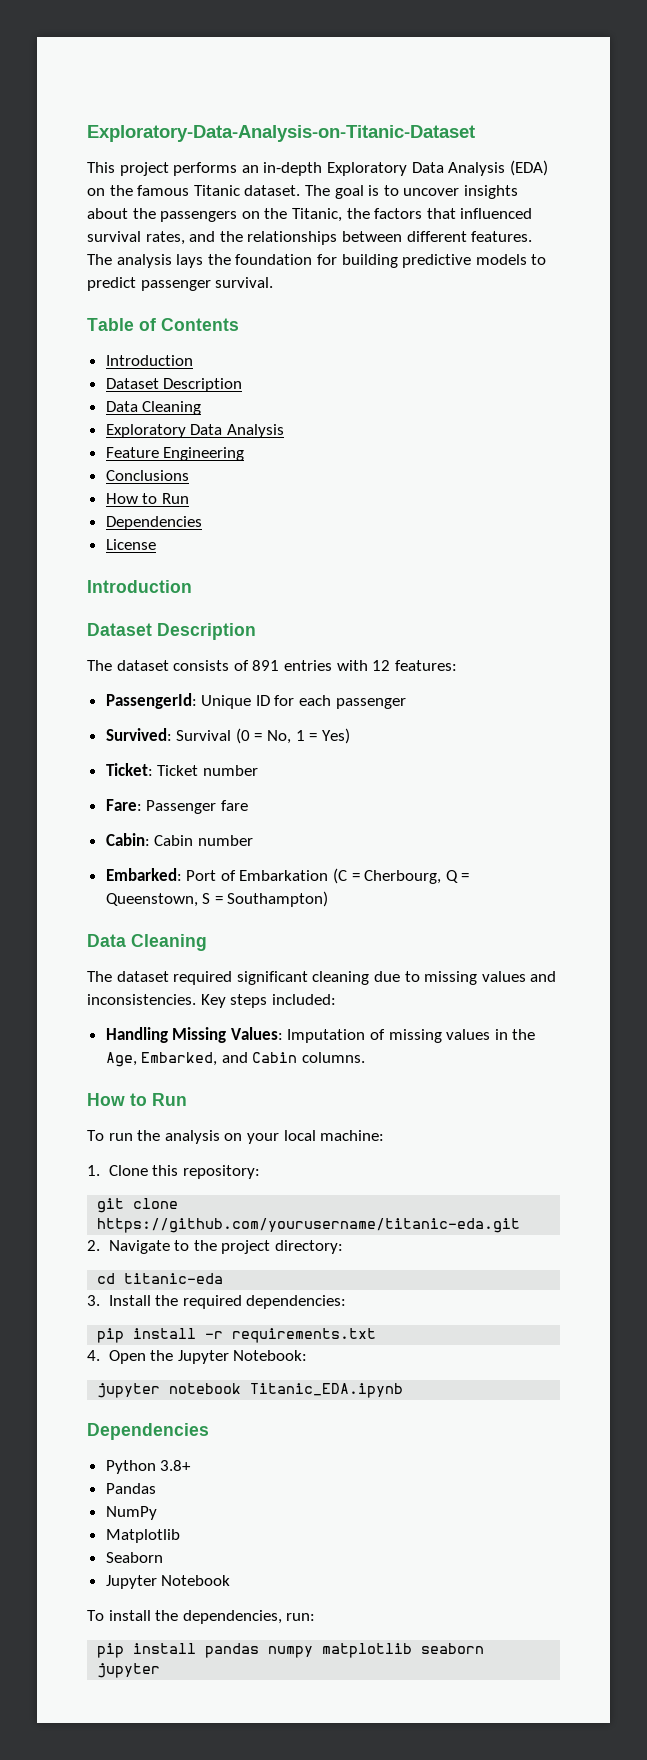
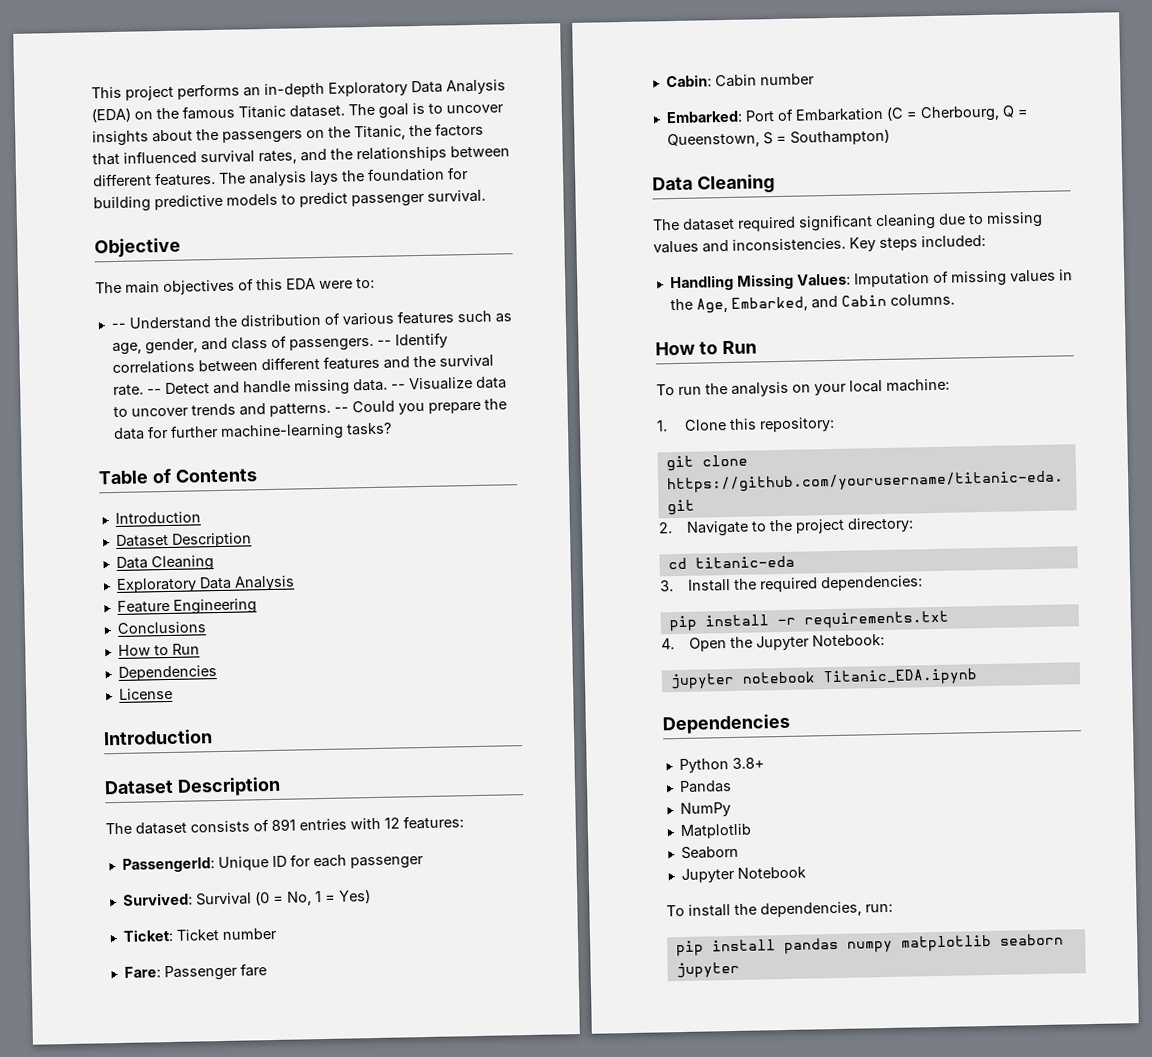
[87,125,475,142] Exploratory-Data-Analysis-on-Titanic-Dataset // -> (91, 92) none
(274, 282) none -> [94,237,181,258] [95,277,375,296] [110,310,512,330] [111,332,448,356] [111,354,494,375] [112,376,507,397] [112,398,507,418] [112,422,392,441] // Objective // The main objectives of this EDA were to: // -- Understand the distribution of various features such as age, gender, and class of passengers. -- Identify correlations between different features and the survival rate. -- Detect and handle missing data. -- Visualize data to uncover trends and patterns. -- Could you prepare the data for further machine-learning tasks?

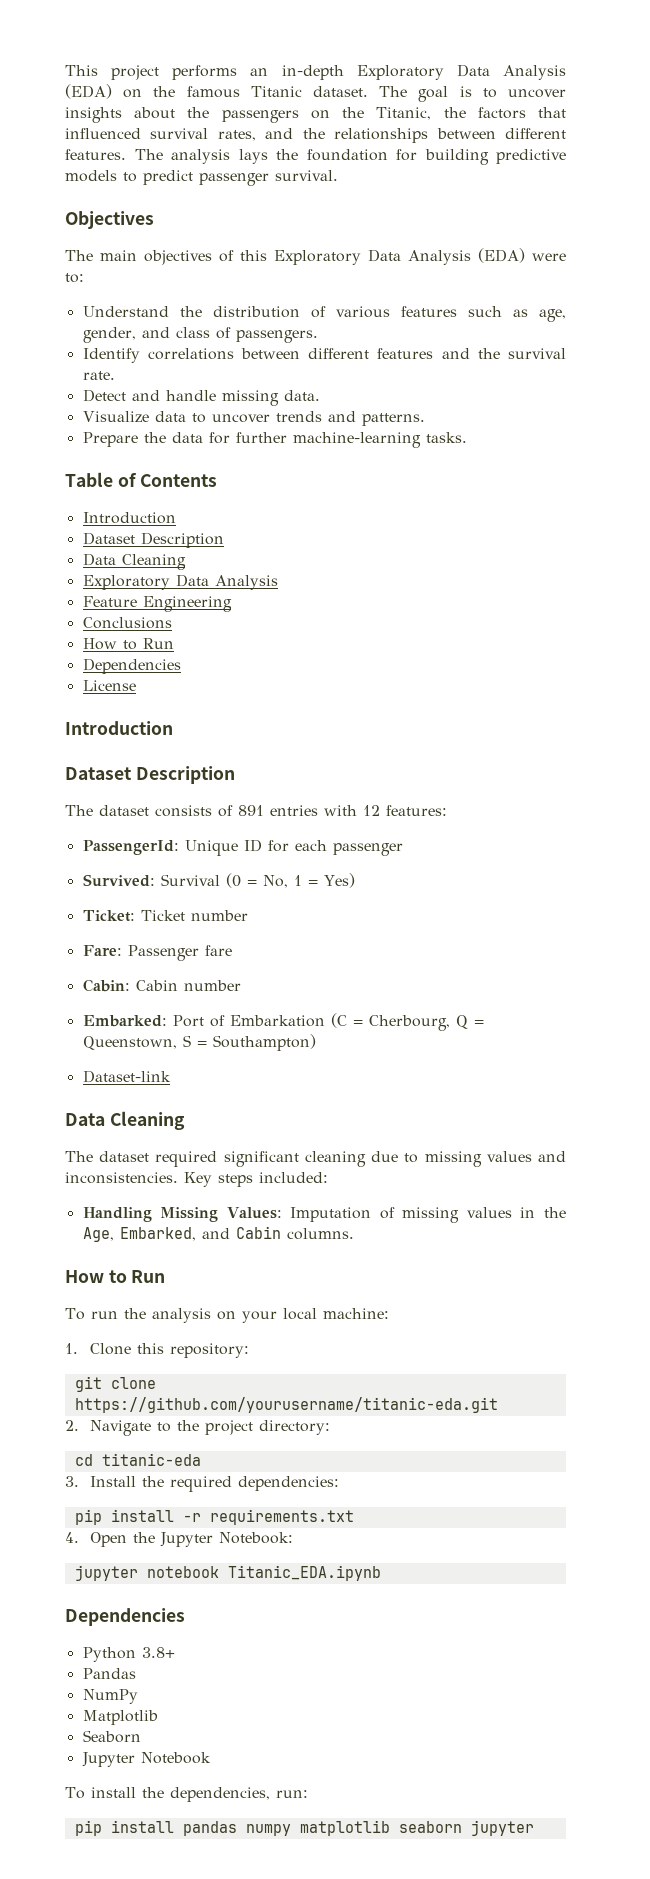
[94,237,181,258] Objective -> [65,211,154,229] Objectives
[286,278,316,290] EDA -> [274,248,525,265] Exploratory Data Analysis (EDA)
[110,322,127,330] -- -> (84, 278) none
[376,339,392,346] -- -> (318, 336) //
[146,388,162,395] -- -> (115, 375) //
[390,383,406,390] -- -> (320, 395) //
[333,400,481,415] -- Could you prepare -> [82,432,138,447] // Prepare
[345,422,392,436] tasks? -> [425,432,467,443] tasks.
(890, 137) none -> [82,1070,171,1083] // Dataset-link

